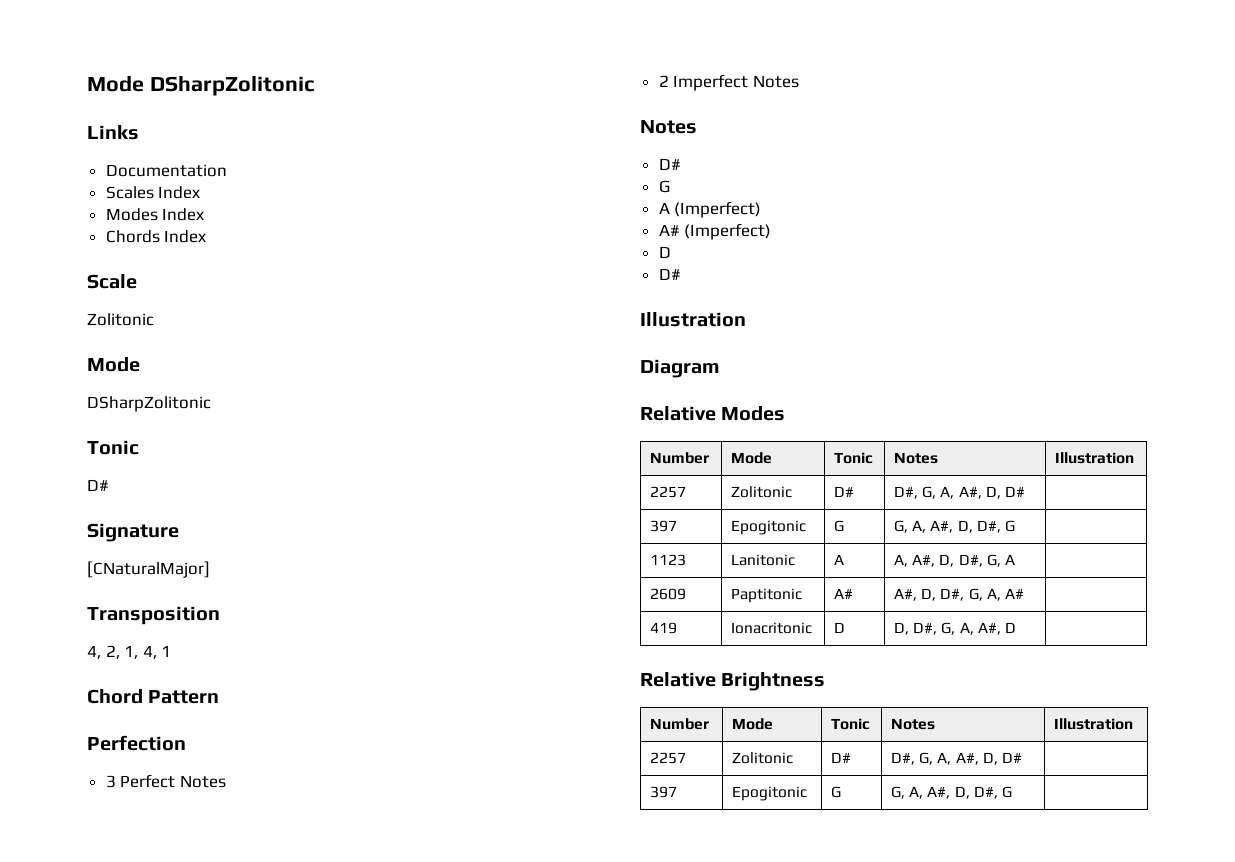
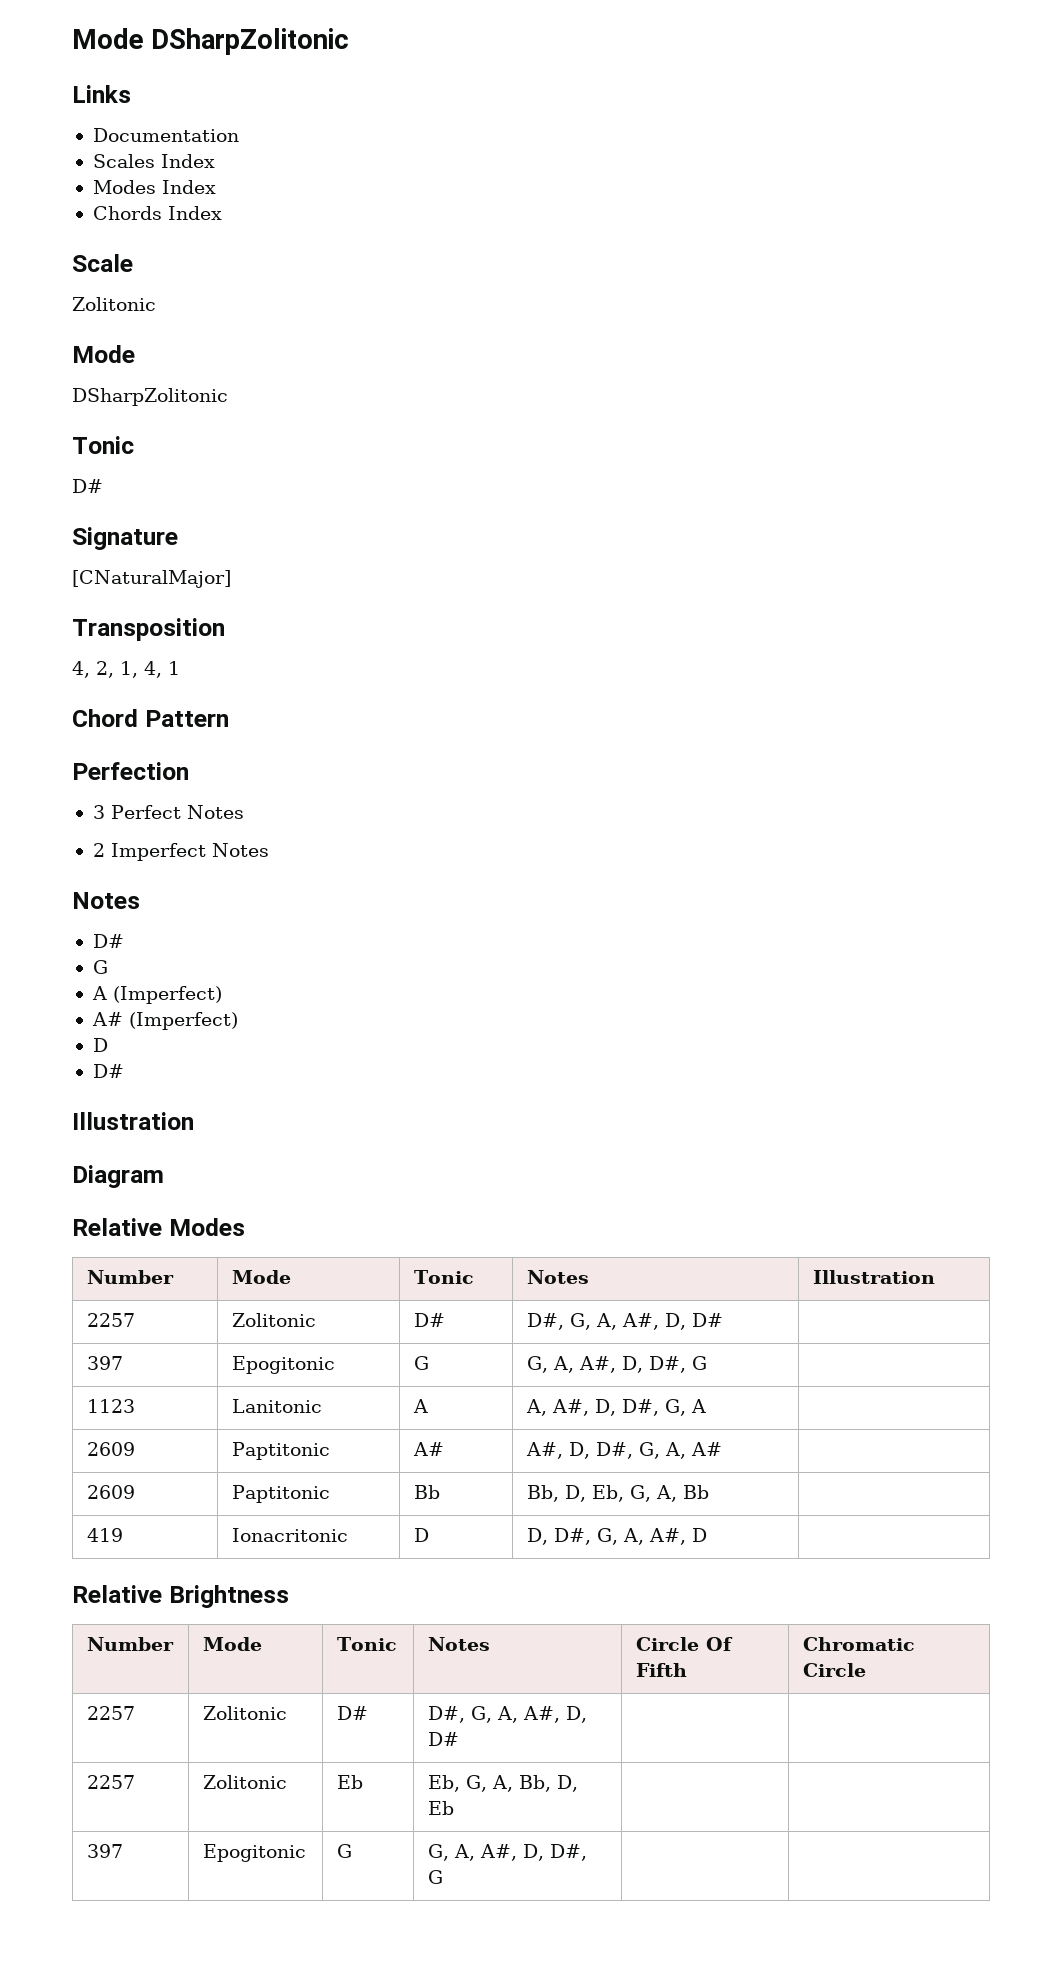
(1025, 593) none -> [86,1485,135,1499] [231,1485,330,1503] [413,1485,440,1499] [526,1485,709,1502] // 2609 | Paptitonic | Bb | Bb, D, Eb, G, A, Bb |
[1054,718,1134,730] [650,752,687,764] [732,752,794,764] [831,752,852,763] [891,752,1023,765] [650,786,678,798] [732,786,808,801] [831,786,842,798] [891,786,1013,799] Illustration // 2257 | Zolitonic | D# | D#, G, A, A#, D, D# | // 397 | Epogitonic | G | G, A, A#, D, D#, G | -> [635,1637,733,1651] [635,1663,687,1677] [802,1637,915,1651] [802,1663,866,1677] [86,1706,135,1720] [202,1706,287,1720] [336,1706,368,1720] [427,1706,587,1723] [427,1732,459,1746] [86,1775,135,1789] [202,1775,287,1789] [336,1775,363,1789] [427,1775,578,1792] [427,1801,454,1815] [86,1844,123,1858] [202,1844,306,1862] [336,1844,352,1858] [427,1844,587,1861] [427,1870,443,1884] Circle Of Fifth | Chromatic Circle // 2257 | Zolitonic | D# | D#, G, A, A#, D, D# | | // 2257 | Zolitonic | Eb | Eb, G, A, Bb, D, Eb | | // 397 | Epogitonic | G | G, A, A#, D, D#, G | |

